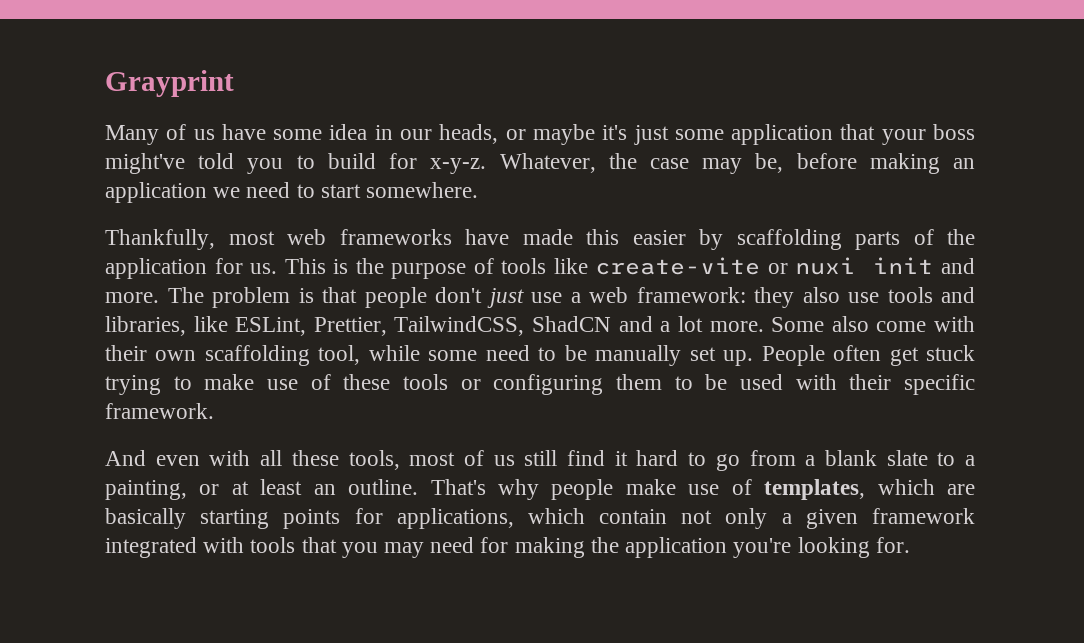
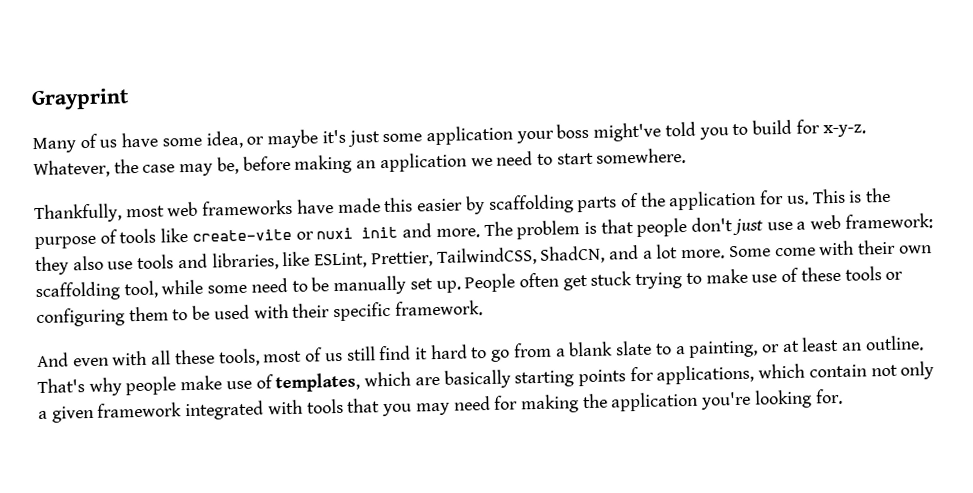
[329,124,499,144] idea in our heads, -> [205,130,243,149] idea,
[840,124,876,140] that -> (513, 135) none
[532,316,612,332] ShadCN -> [540,245,606,264] ShadCN,
[831,316,869,332] also -> (771, 251) none

